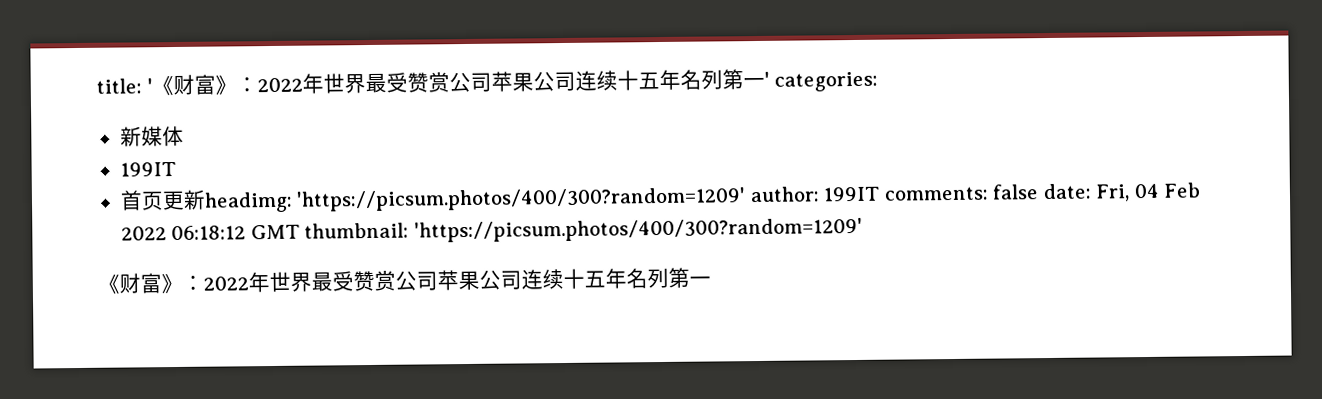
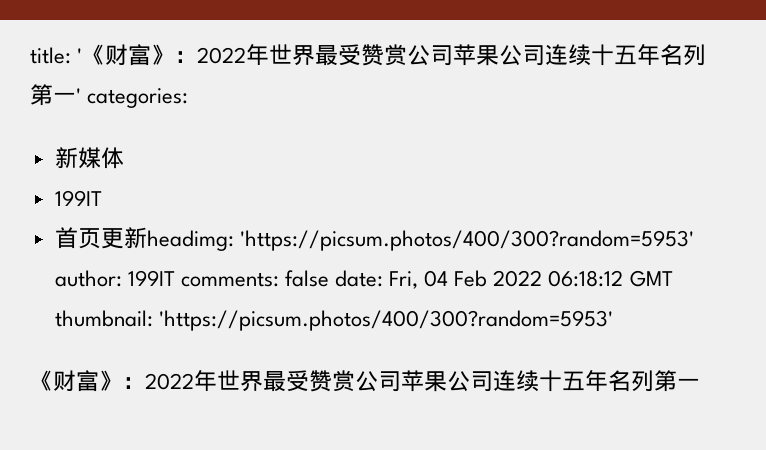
[296,187,747,212] 'https://picsum.photos/400/300?random=1209' -> [239,230,694,251] 'https://picsum.photos/400/300?random=5953'
[413,217,863,243] 'https://picsum.photos/400/300?random=1209' -> [158,310,613,331] 'https://picsum.photos/400/300?random=5953'

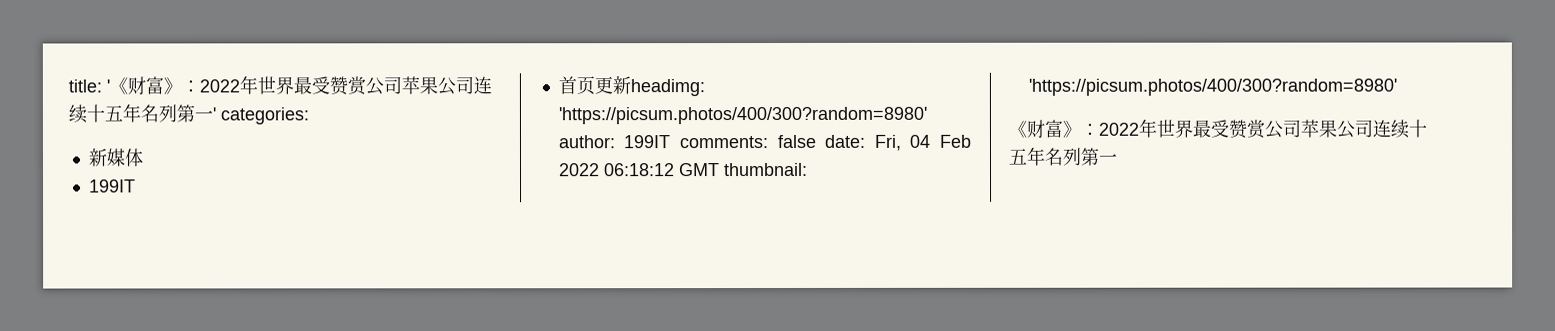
[239,230,694,251] 'https://picsum.photos/400/300?random=5953' -> [557,106,927,125] 'https://picsum.photos/400/300?random=8980'
[158,310,613,331] 'https://picsum.photos/400/300?random=5953' -> [1027,78,1397,96] 'https://picsum.photos/400/300?random=8980'

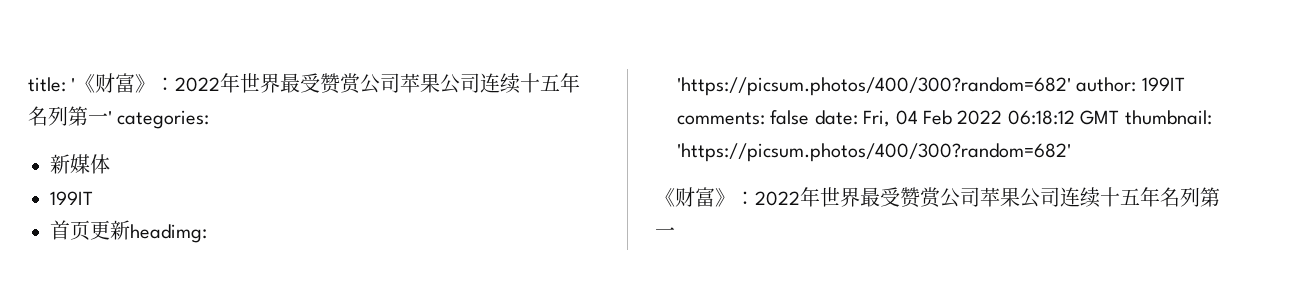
[557,106,927,125] 'https://picsum.photos/400/300?random=8980' -> [677,77,1071,96] 'https://picsum.photos/400/300?random=682'
[1027,78,1397,96] 'https://picsum.photos/400/300?random=8980' -> [677,143,1071,162] 'https://picsum.photos/400/300?random=682'

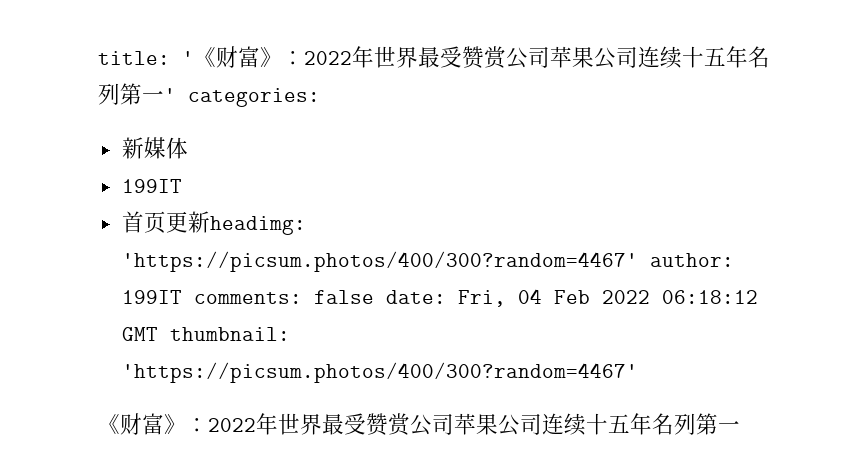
[677,77,1071,96] 'https://picsum.photos/400/300?random=682' -> [121,251,638,272] 'https://picsum.photos/400/300?random=4467'
[677,143,1071,162] 'https://picsum.photos/400/300?random=682' -> [121,362,638,383] 'https://picsum.photos/400/300?random=4467'

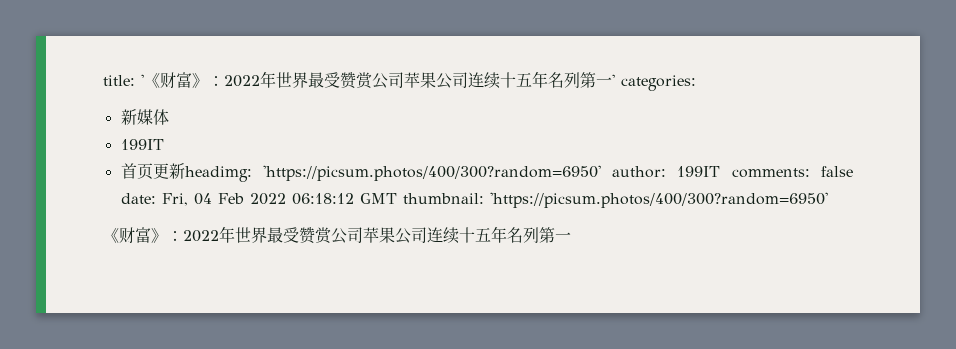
[121,251,638,272] 'https://picsum.photos/400/300?random=4467' -> [262,165,601,181] 'https://picsum.photos/400/300?random=6950'
[121,362,638,383] 'https://picsum.photos/400/300?random=4467' -> [489,192,828,208] 'https://picsum.photos/400/300?random=6950'

